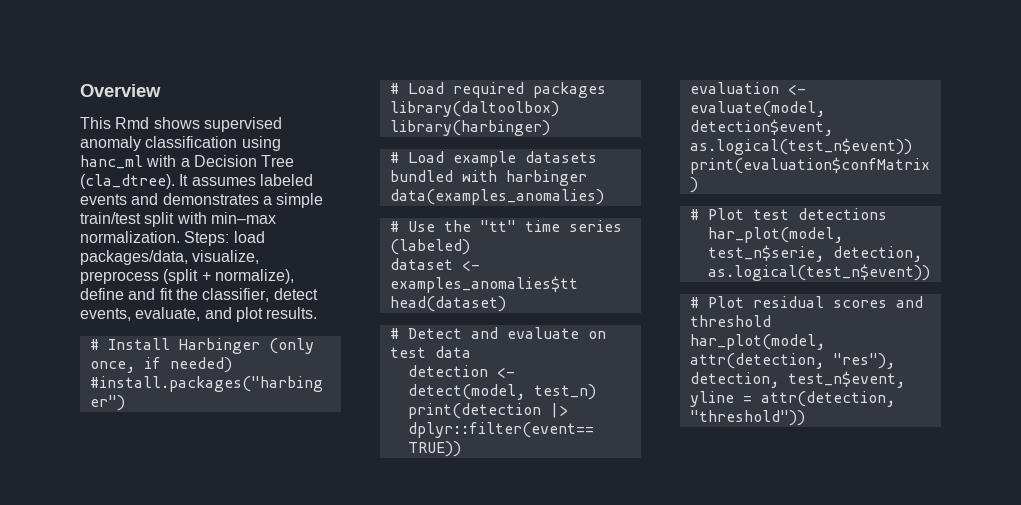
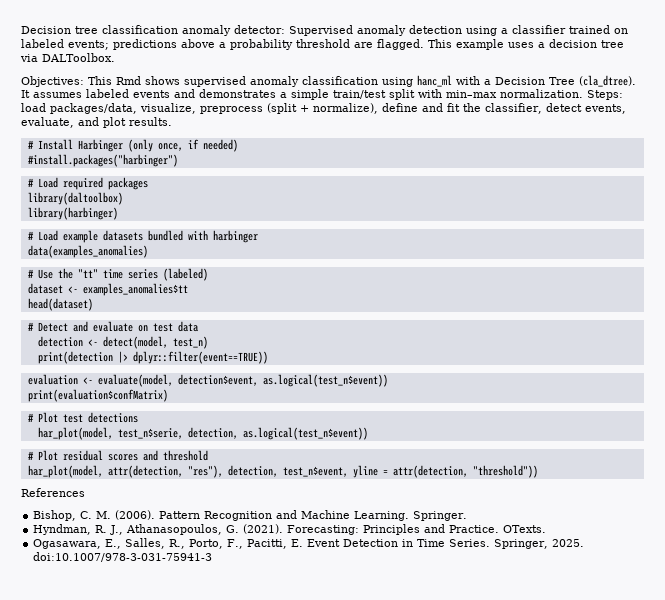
[80,84,161,97] Overview // -> [21,25,628,36] [21,39,624,50] [20,53,115,62] [21,76,84,87] Decision tree classification anomaly detector: Supervised anomaly detection using a classifier trained on labeled events; predictions above a probability threshold are flagged. This example uses a decision tree via DALToolbox. // Objectives:
(805, 418) none -> [21,488,85,497] [33,510,468,521] [33,524,547,535] [33,538,585,549] [33,552,213,562] // References // Bishop, C. M. (2006). Pattern Recognition and Machine Learning. Springer. // Hyndman, R. J., Athanasopoulos, G. (2021). Forecasting: Principles and Practice. OTexts. // Ogasawara, E., Salles, R., Porto, F., Pacitti, E. Event Detection in Time Series. Springer, 2025. doi:10.1007/978-3-031-75941-3

